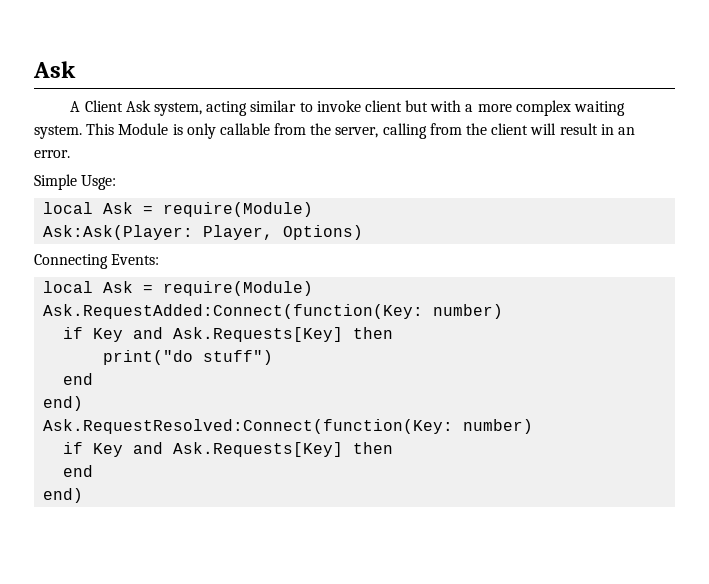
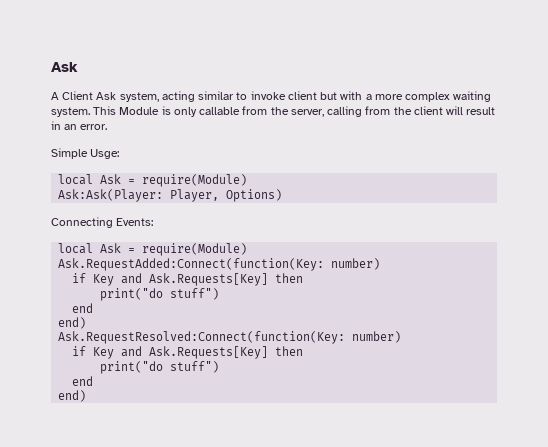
(394, 448) none -> [100,361,220,374] // print("do stuff")

